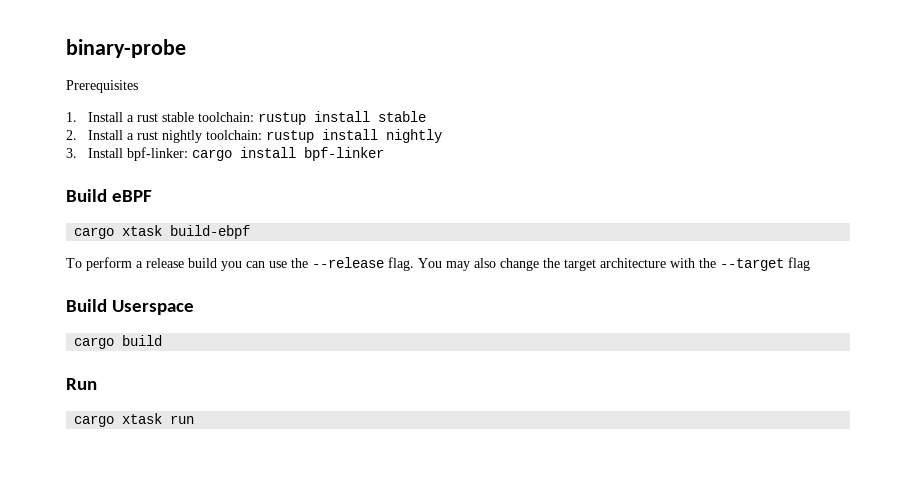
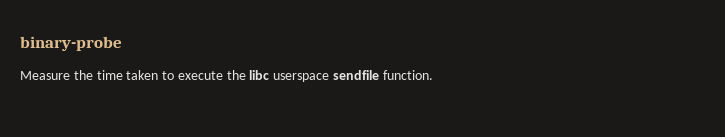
[66,80,138,93] [66,111,427,125] [66,129,443,143] [66,147,385,161] [66,189,153,202] [74,225,251,239] [66,257,810,271] [66,299,195,315] [74,335,163,349] [66,378,97,390] [74,413,195,427] Prerequisites // 1. Install a rust stable toolchain: rustup install stable // 2. Install a rust nightly toolchain: rustup install nightly // 3. Install bpf-linker: cargo install bpf-linker // Build eBPF // cargo xtask build-ebpf // To perform a release build you can use the --release flag. You may also change the target architecture with the --target flag // Build Userspace // cargo build // Run // cargo xtask run -> [20,70,433,82] Measure the time taken to execute the libc userspace sendfile function.

